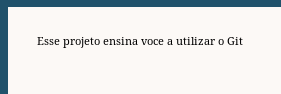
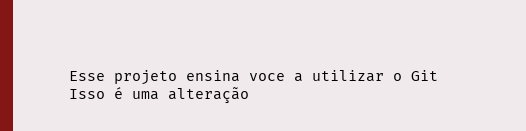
(243, 41) none -> [69,87,249,104] Isso é uma alteração

